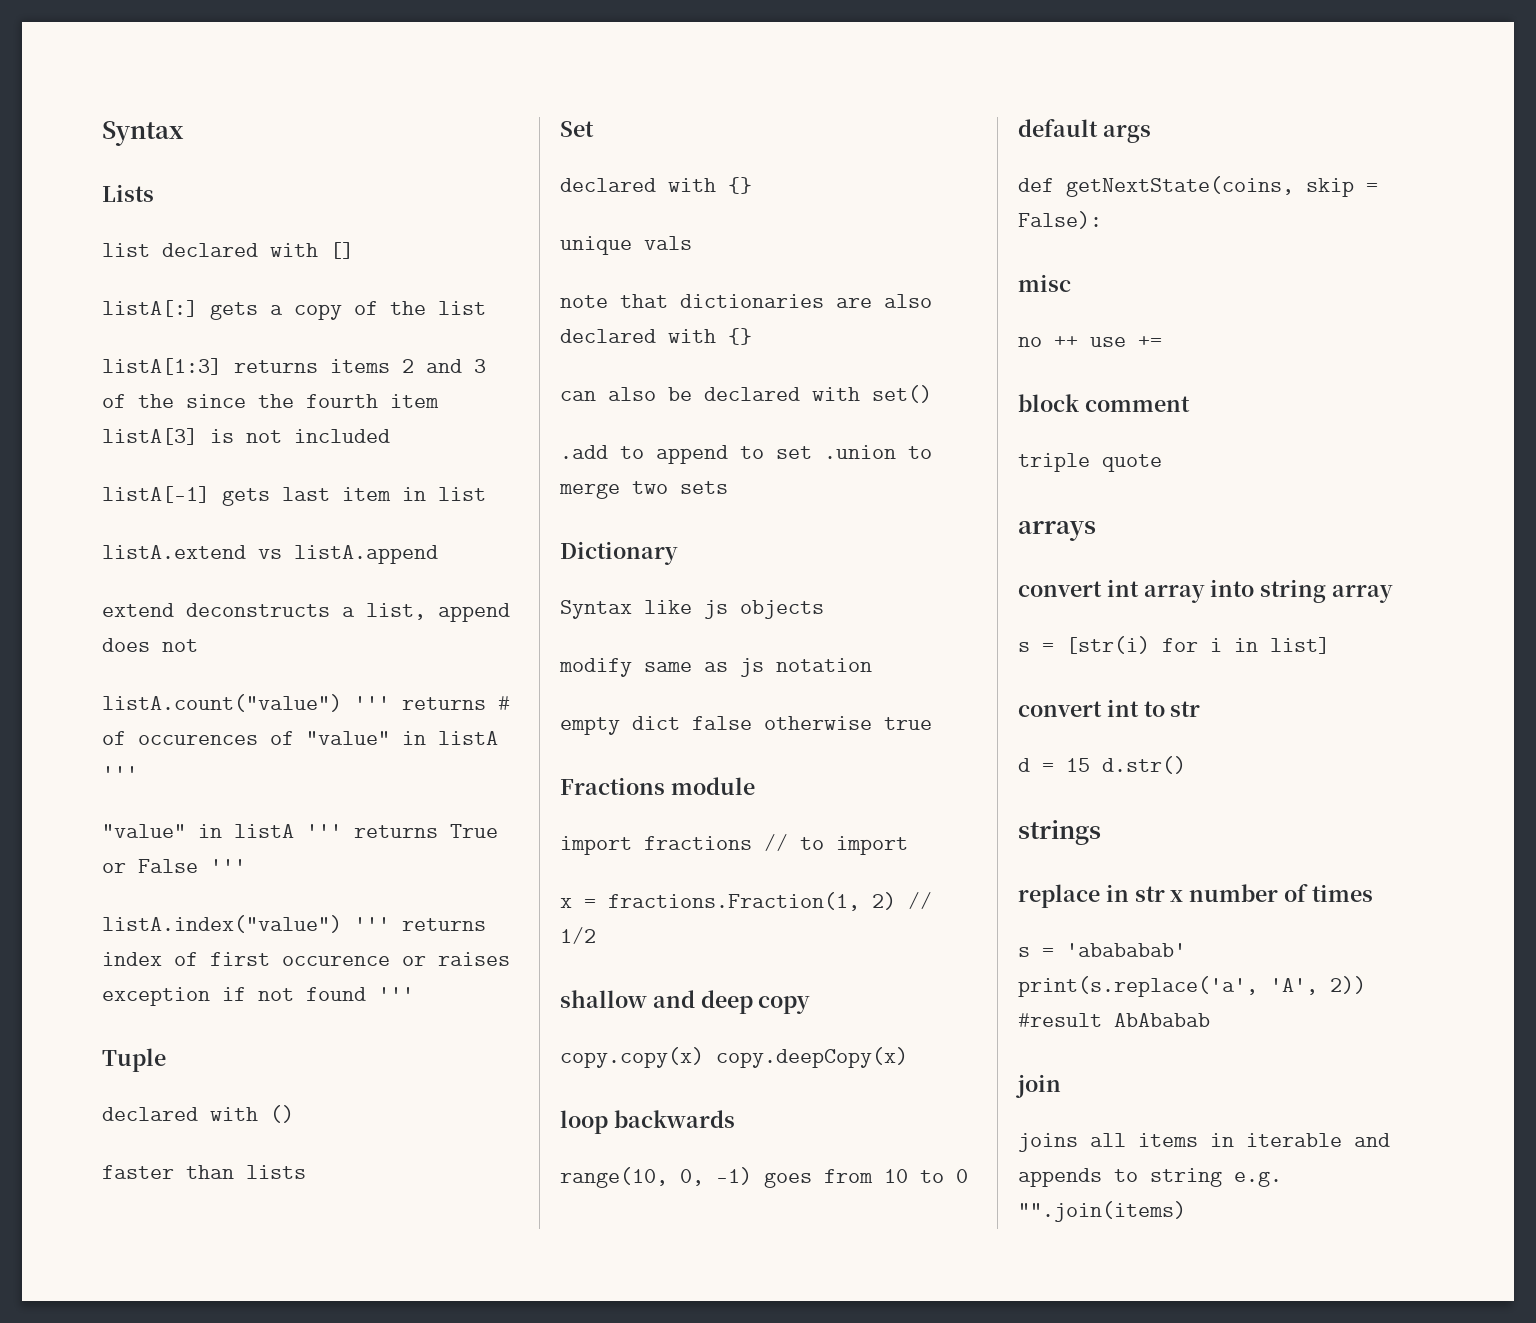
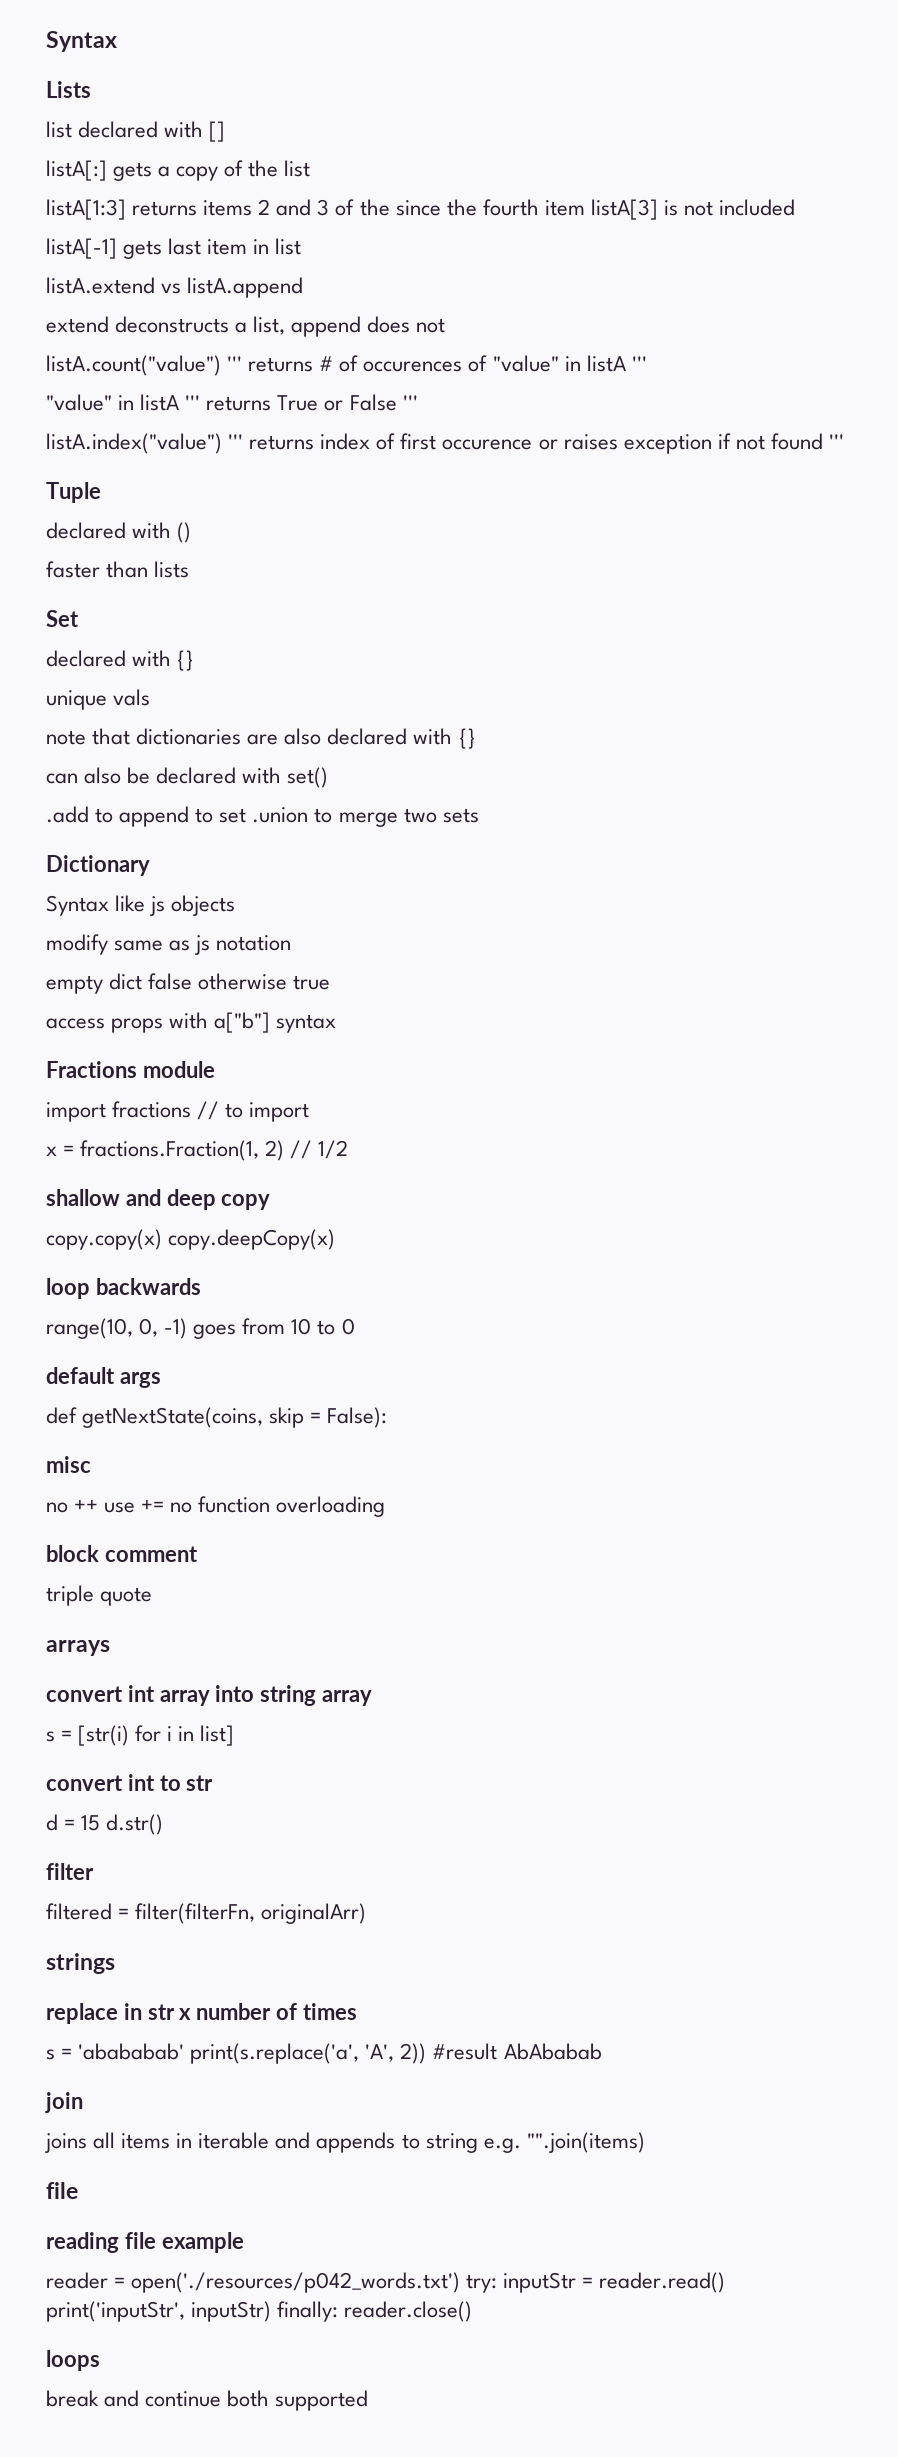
(932, 723) none -> [46,1012,337,1033] // access props with a["b"] syntax
(1162, 341) none -> [170,1496,386,1517] no function overloading
(1186, 765) none -> [46,1863,94,1880] [46,1903,367,1924] // filter // filtered = filter(filterFn, originalArr)
(1186, 1211) none -> [46,2182,78,2199] [46,2232,244,2253] [46,2272,726,2293] [46,2301,473,2322] [46,2350,100,2371] [46,2390,369,2411] // file // reading file example // reader = open('./resources/p042_words.txt') try: inputStr = reader.read() print('inputStr', inputStr) finally: reader.close() // loops // break and continue both supported

